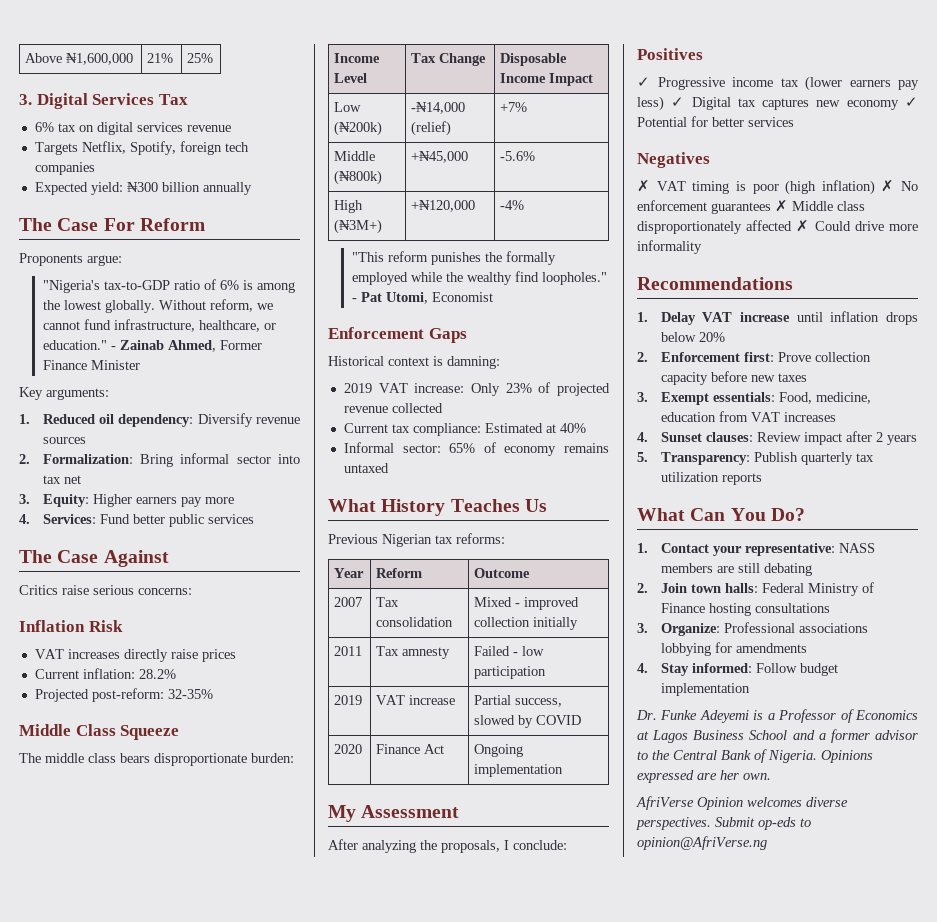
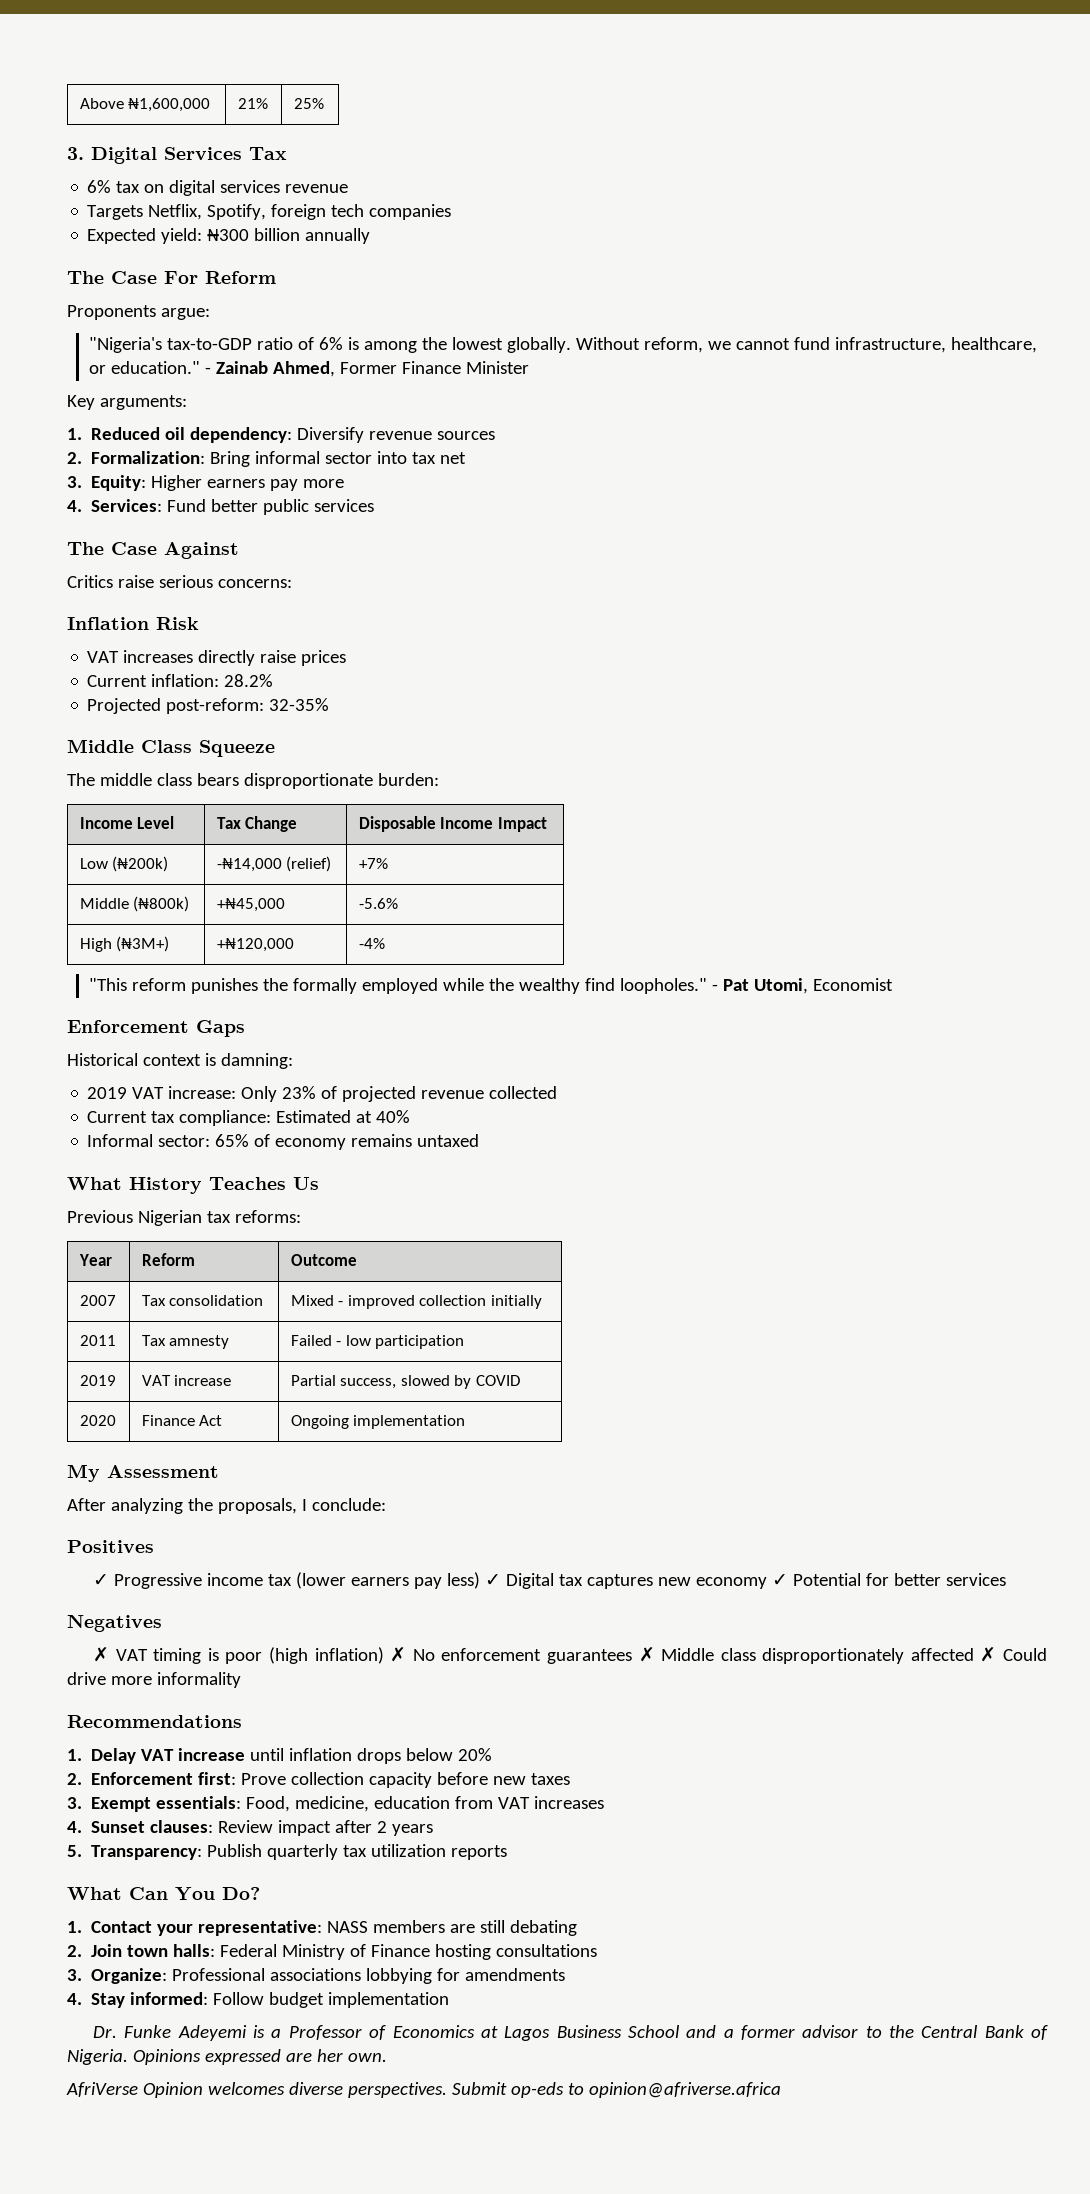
[637,836,767,850] opinion@AfriVerse.ng -> [588,2082,781,2098] opinion@afriverse.africa

